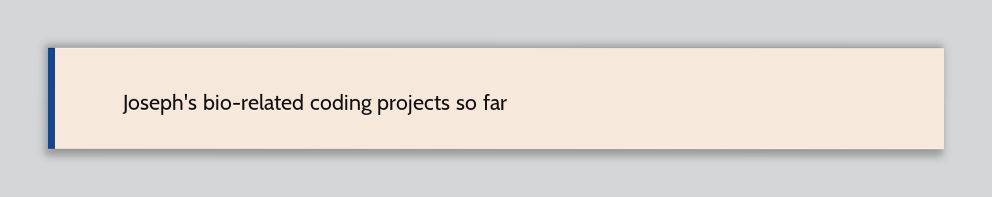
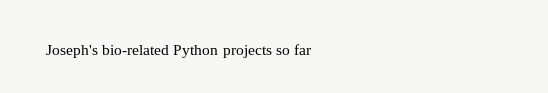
[308,93,373,115] coding -> [173,45,219,58] Python

